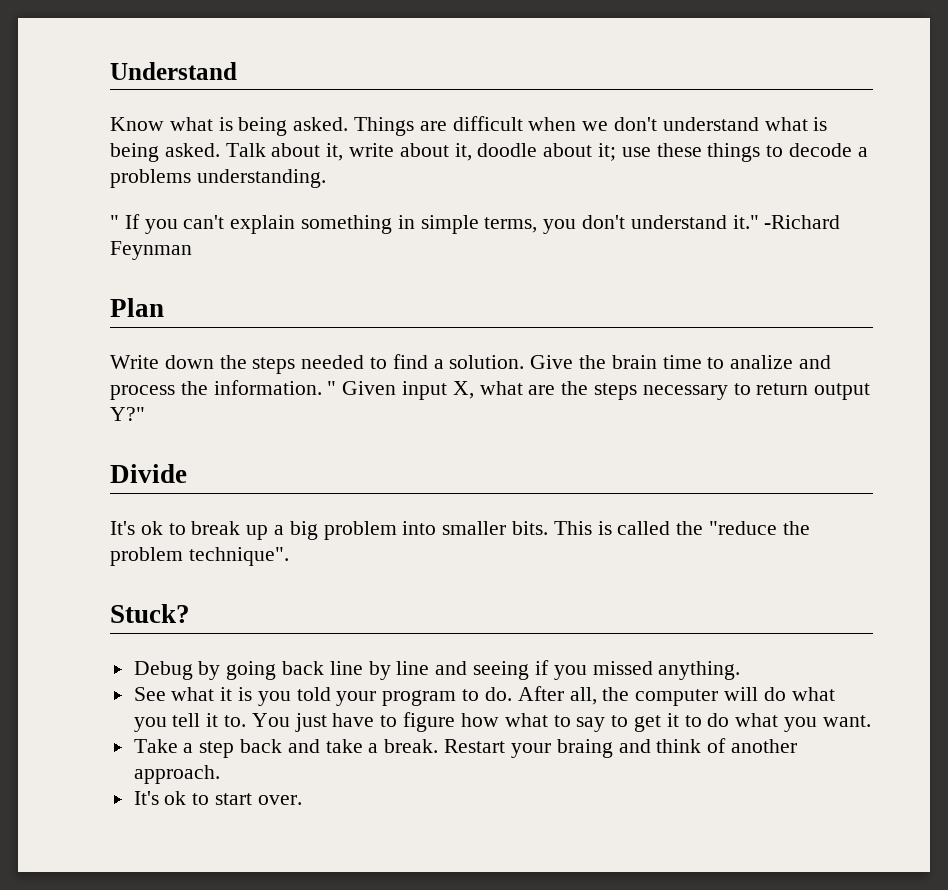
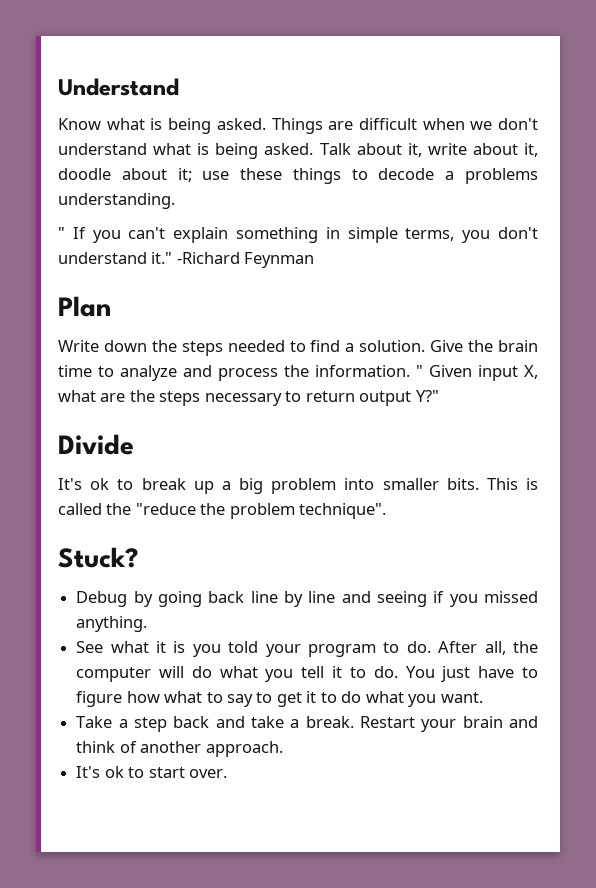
[730,355,794,369] analize -> [120,365,177,381] analyze
[224,715,247,727] to. -> [349,666,398,678] to do.
[556,739,613,758] braing -> [462,716,503,728] brain

